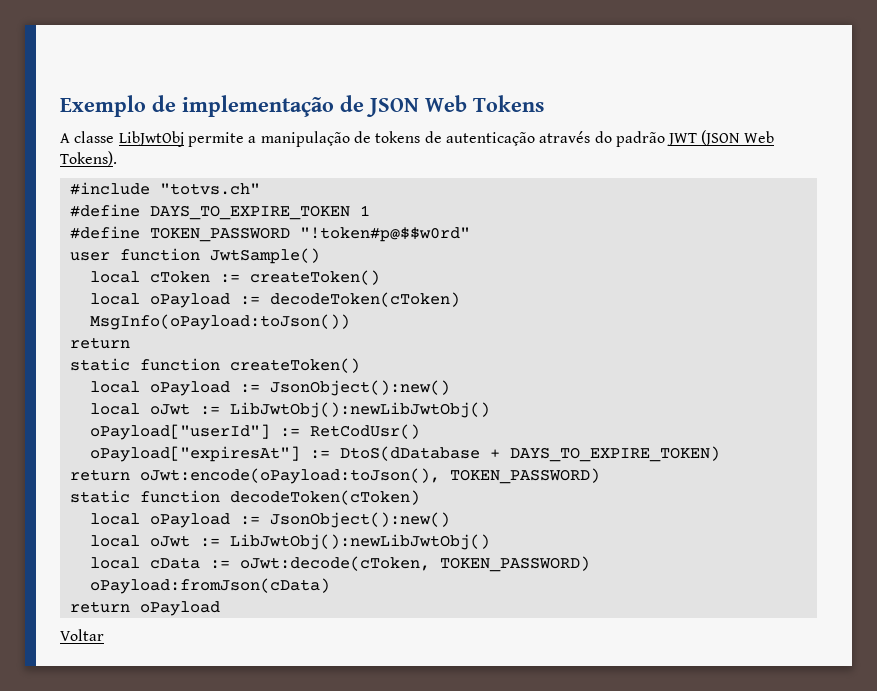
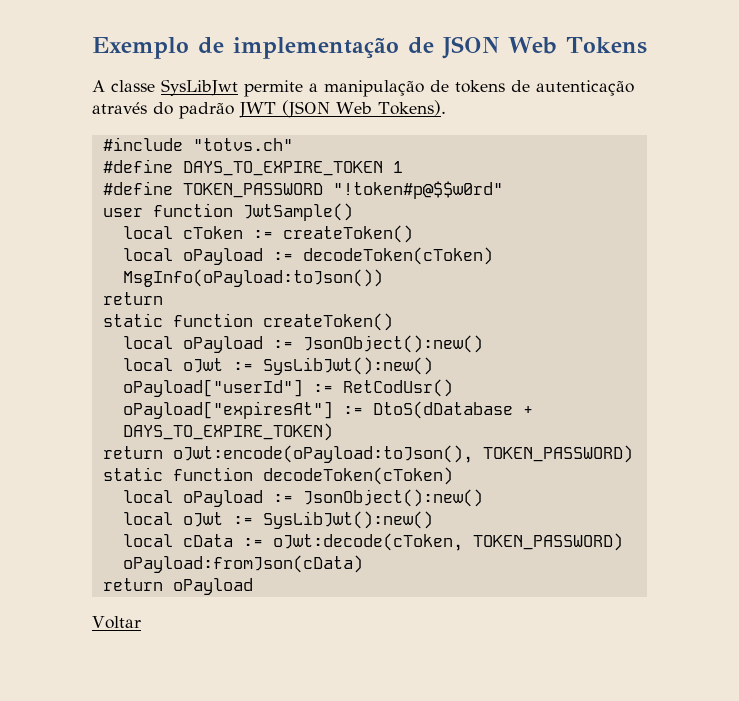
[118,131,184,147] LibJwtObj -> [161,79,238,96] SysLibJwt
[229,402,490,418] LibJwtObj():newLibJwtObj() -> [262,357,433,375] SysLibJwt():new()
[229,534,490,550] LibJwtObj():newLibJwtObj() -> [262,511,433,529] SysLibJwt():new()

